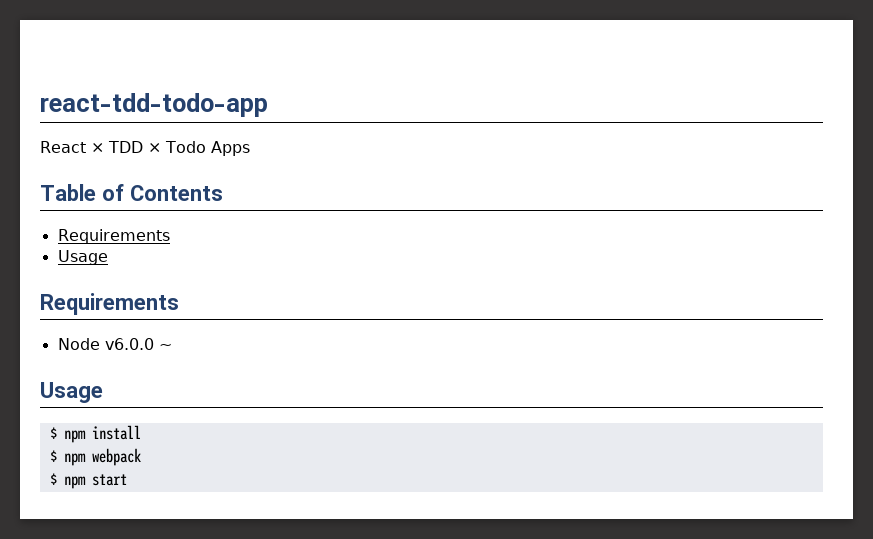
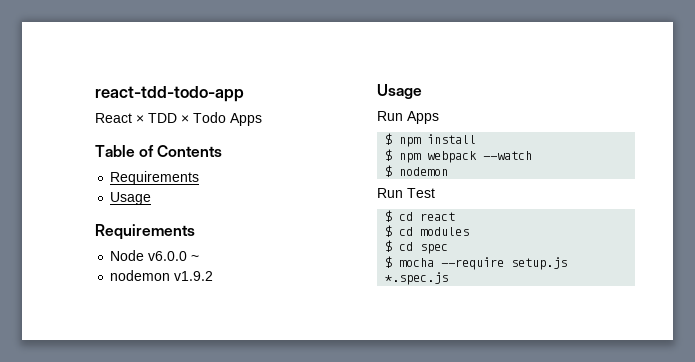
[40,382,103,403] // Usage -> [110,270,214,281] [377,84,422,99] [377,111,439,124] // nodemon v1.9.2 // Usage // Run Apps
[49,473,127,489] // $ npm start -> [483,151,533,160] [385,165,449,177] [377,188,435,198] [385,210,456,222] [385,225,470,237] [385,240,449,254] [385,256,568,270] [385,272,449,285] --watch // $ nodemon // Run Test // $ cd react // $ cd modules // $ cd spec // $ mocha --require setup.js *.spec.js

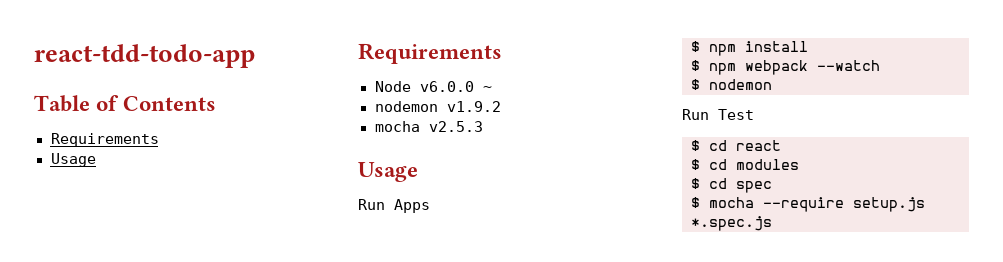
[95,112,262,126] // React × TDD × Todo Apps -> (255, 56) none
(214, 276) none -> [374,121,483,132] // mocha v2.5.3

